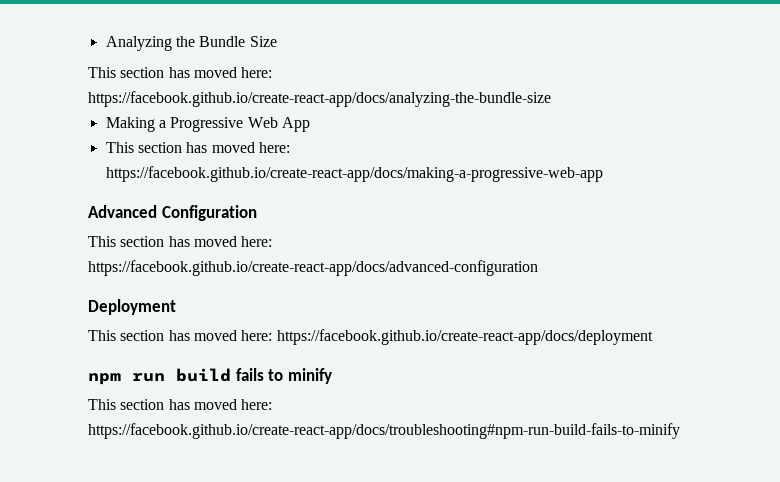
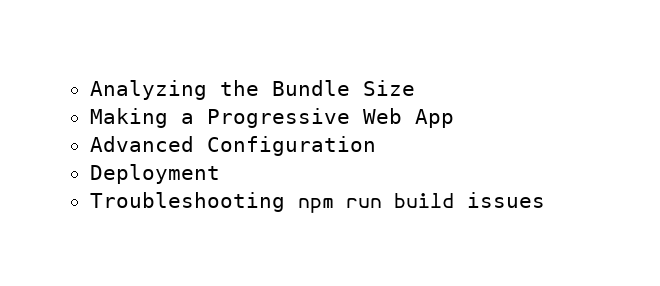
[88,67,273,78] [88,91,551,107] // This section has moved here: https://facebook.github.io/create-react-app/docs/analyzing-the-bundle-size -> (415, 88) none
[105,142,290,153] [105,166,603,182] [88,205,257,221] [88,236,273,247] [88,260,538,276] [88,299,176,315] [88,329,653,345] [88,368,332,385] [88,399,273,410] [88,423,680,439] This section has moved here: https://facebook.github.io/create-react-app/docs/making-a-progressive-web-app // Advanced Configuration // This section has moved here: https://facebook.github.io/create-react-app/docs/advanced-configuration // Deployment // This section has moved here: https://facebook.github.io/create-react-app/docs/deployment // npm run build fails to minify // This section has moved here: https://facebook.github.io/create-react-app/docs/troubleshooting#npm-run-build-fails-to-minify -> [89,136,376,156] [89,164,220,184] [89,192,545,213] Advanced Configuration // Deployment // Troubleshooting npm run build issues

